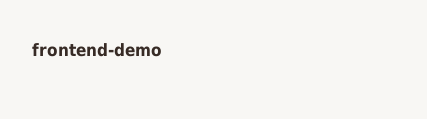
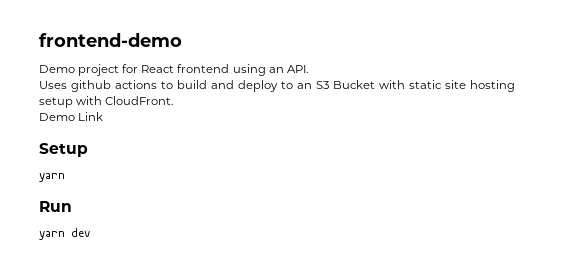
(162, 50) none -> [39,64,308,76] [39,80,515,92] [39,96,174,108] [39,112,104,121] [39,143,88,157] [39,173,65,182] [39,201,72,212] [39,228,90,240] // Demo project for React frontend using an API. // Uses github actions to build and deploy to an S3 Bucket with static site hosting setup with CloudFront. // Demo Link // Setup // yarn // Run // yarn dev

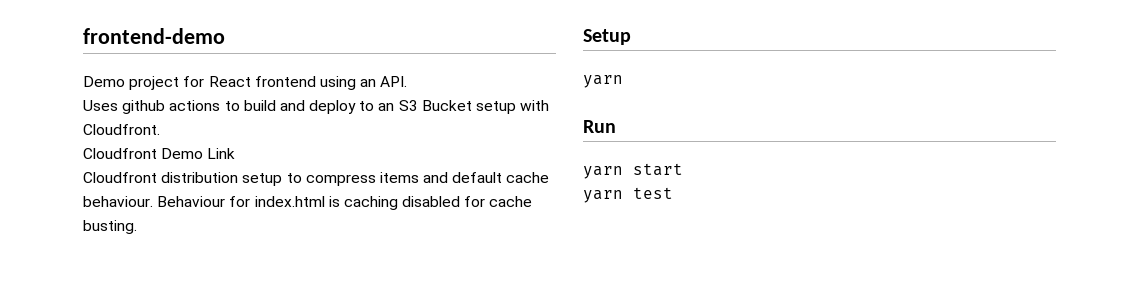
[379,80,515,92] [39,96,174,108] [39,112,104,121] with static site hosting setup with CloudFront. // Demo Link -> [476,100,550,114] [83,124,160,135] [83,148,236,159] [83,172,550,186] [83,196,533,210] [83,220,137,234] setup with Cloudfront. // Cloudfront Demo Link // Cloudfront distribution setup to compress items and default cache behaviour. Behaviour for index.html is caching disabled for cache busting.
[71,228,90,237] dev -> [633,163,683,176] [583,187,673,203] start // yarn test

